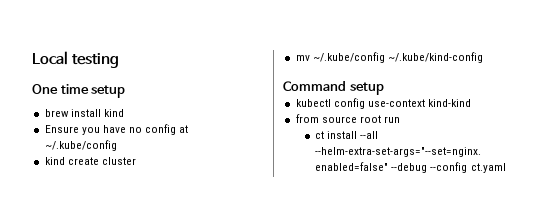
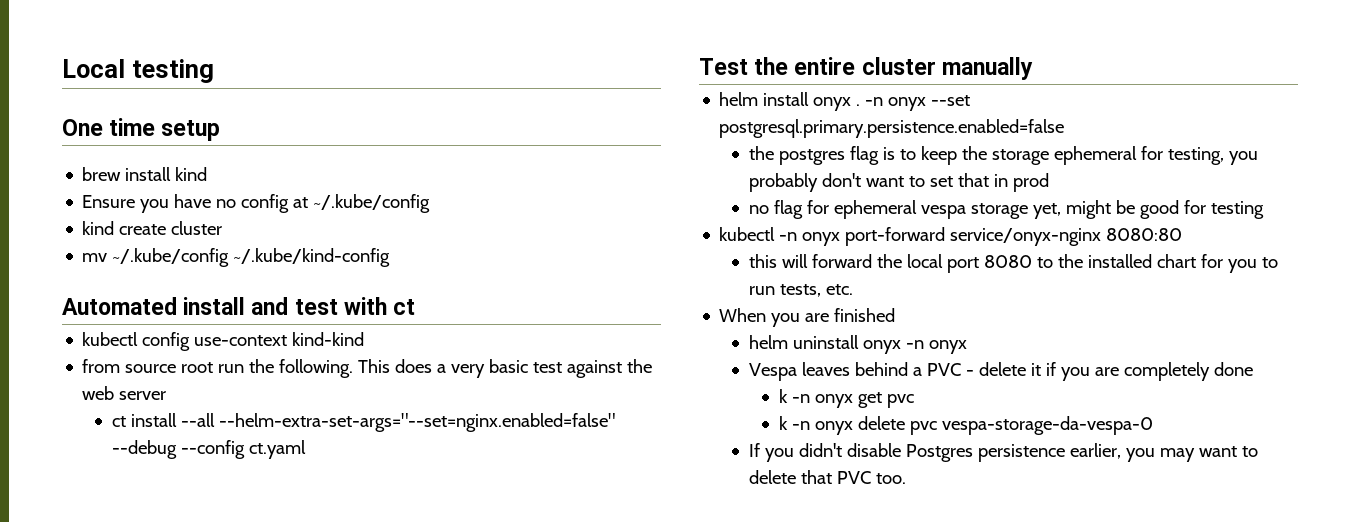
[283,81,384,95] Command setup -> [62,297,416,315] Automated install and test with ct
(400, 119) none -> [249,359,653,378] [82,386,167,400] the following. This does a very basic test against the web server
(506, 168) none -> [699,57,1033,80] [719,92,971,111] [719,119,1065,138] [749,146,1259,165] [749,173,1050,192] [749,200,1265,219] [719,227,1183,246] [749,254,1278,273] [749,284,854,297] [719,308,896,327] [749,335,968,354] [749,362,1254,381] [778,389,914,408] [778,416,1153,435] [749,443,1259,462] [749,470,907,484] // Test the entire cluster manually // helm install onyx . -n onyx --set postgresql.primary.persistence.enabled=false // the postgres flag is to keep the storage ephemeral for testing, you probably don't want to set that in prod // no flag for ephemeral vespa storage yet, might be good for testing // kubectl -n onyx port-forward service/onyx-nginx 8080:80 // this will forward the local port 8080 to the installed chart for you to run tests, etc. // When you are finished // helm uninstall onyx -n onyx // Vespa leaves behind a PVC - delete it if you are completely done // k -n onyx get pvc // k -n onyx delete pvc vespa-storage-da-vespa-0 // If you didn't disable Postgres persistence earlier, you may want to delete that PVC too.

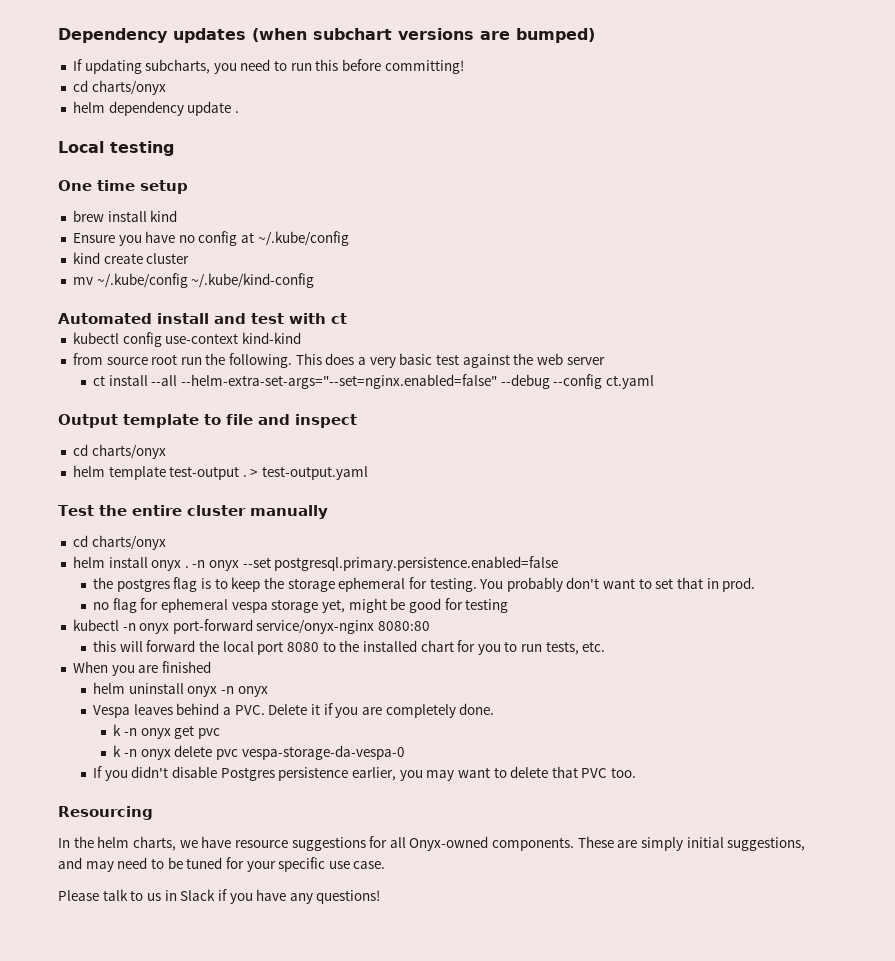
(62, 68) none -> [58,28,595,43] [72,59,464,74] [72,80,166,95] [72,101,239,116] Dependency updates (when subchart versions are bumped) // If updating subcharts, you need to run this before committing! // cd charts/onyx // helm dependency update . //
(307, 449) none -> [58,414,357,428] [72,444,166,459] [72,465,369,480] // Output template to file and inspect // cd charts/onyx // helm template test-output . > test-output.yaml
(1033, 68) none -> [72,535,166,550] // cd charts/onyx
[1168,147,1259,165] testing, you -> [429,578,504,592] testing. You
[1013,173,1050,192] prod -> [722,577,756,592] prod.
[927,362,1027,376] PVC - delete -> [234,704,308,715] PVC. Delete
[1214,362,1254,376] done -> [459,703,495,715] done.
(907, 478) none -> [58,806,153,820] [58,836,806,851] [58,857,386,872] [58,889,381,904] // Resourcing // In the helm charts, we have resource suggestions for all Onyx-owned components. These are simply initial suggestions, and may need to be tuned for your specific use case. // Please talk to us in Slack if you have any questions!

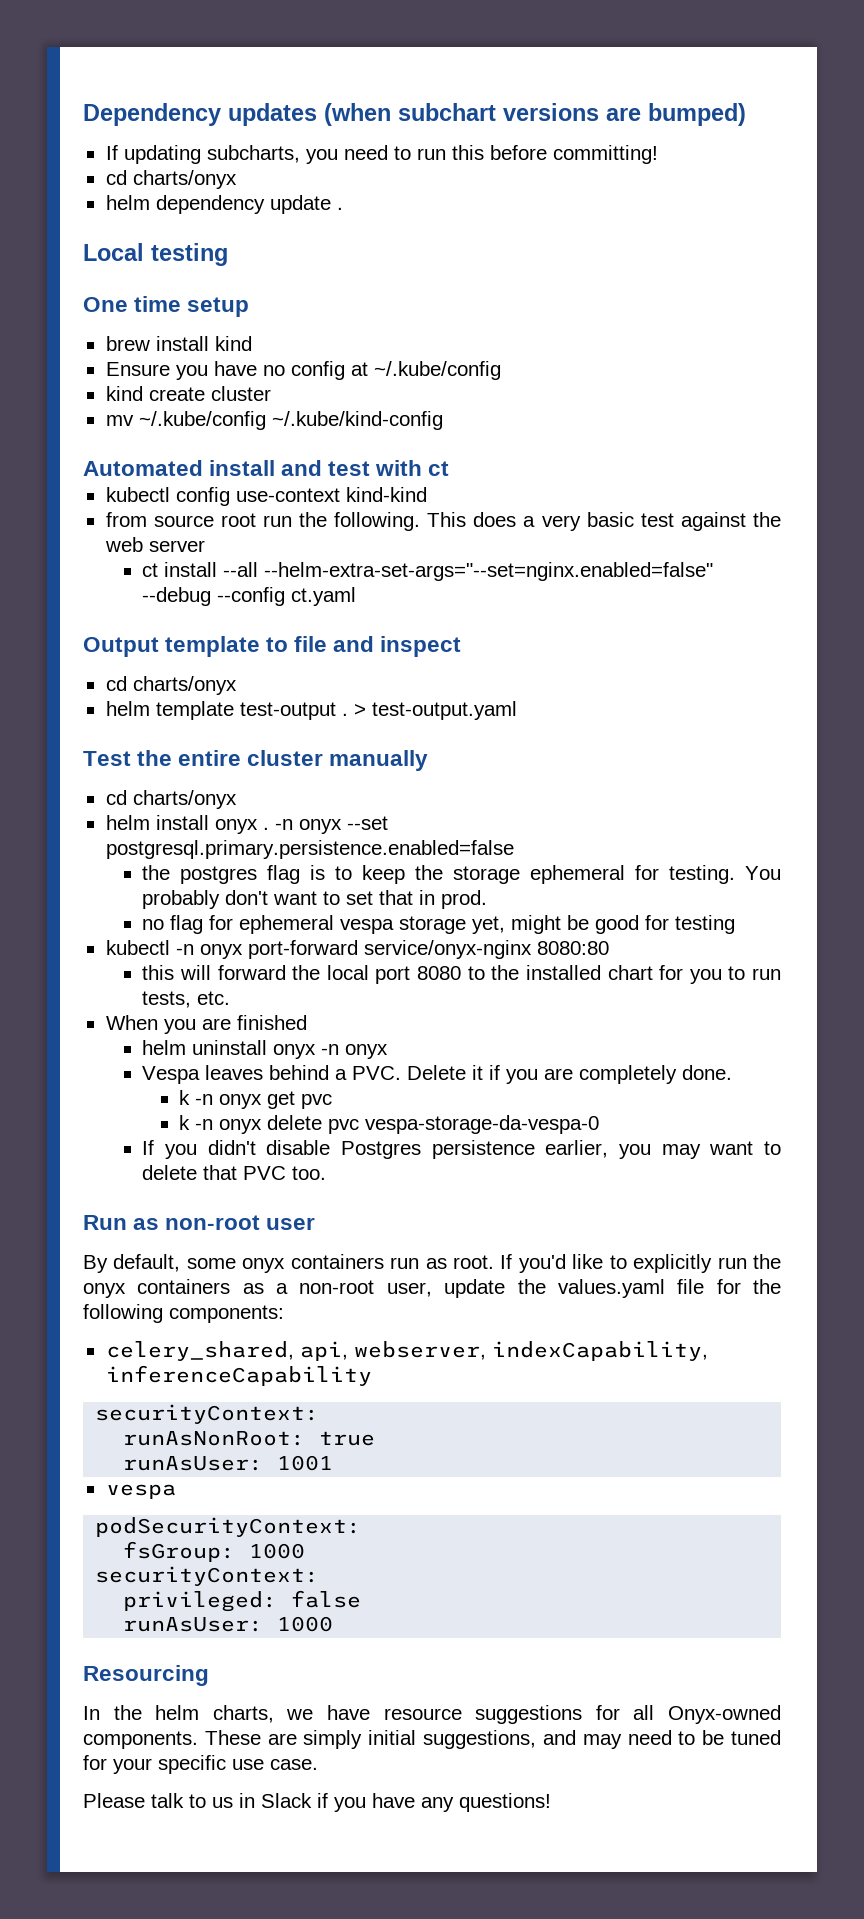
(637, 772) none -> [83,1215,316,1230] [83,1254,782,1273] [83,1279,782,1298] [83,1304,284,1323] [105,1341,708,1361] [105,1365,372,1386] [95,1404,320,1424] [123,1431,376,1446] [123,1455,334,1471] [105,1484,176,1499] [95,1517,362,1537] [123,1541,306,1562] [95,1566,320,1586] [123,1590,362,1612] [123,1616,334,1632] // Run as non-root user // By default, some onyx containers run as root. If you'd like to explicitly run the onyx containers as a non-root user, update the values.yaml file for the following components: // celery_shared, api, webserver, indexCapability, inferenceCapability // securityContext: // runAsNonRoot: true // runAsUser: 1001 // vespa // podSecurityContext: // fsGroup: 1000 // securityContext: // privileged: false // runAsUser: 1000

